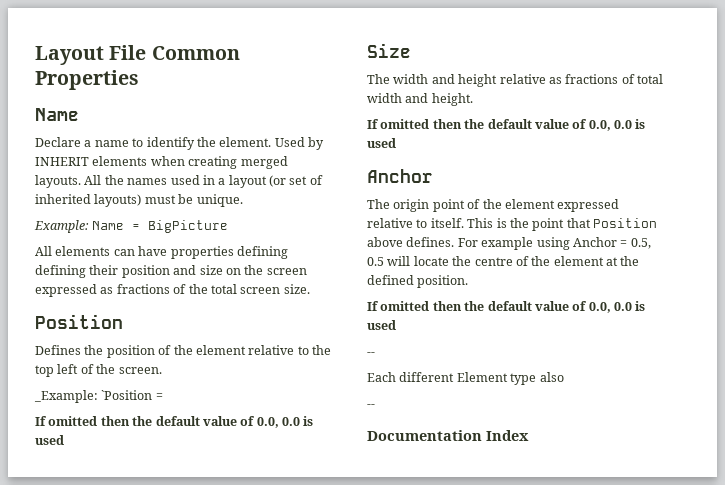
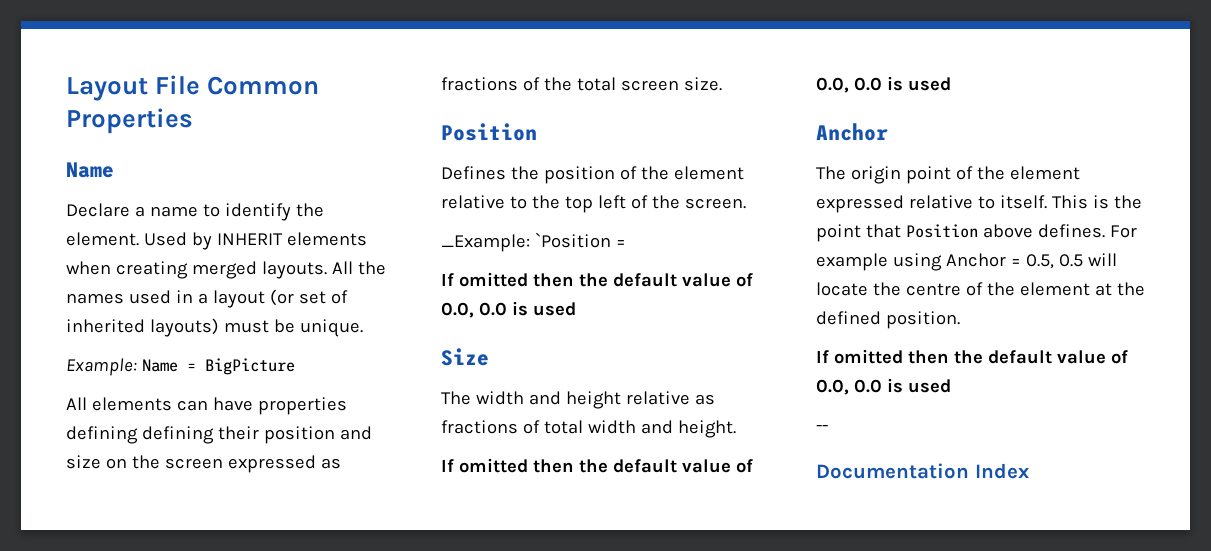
[367,372,564,385] [367,404,375,408] // Each different Element type also // -- -> (828, 428) none

